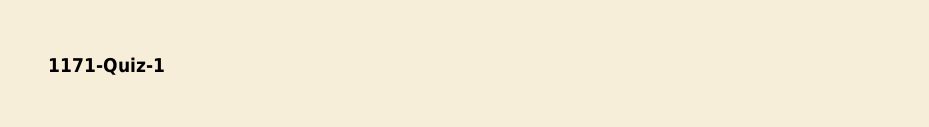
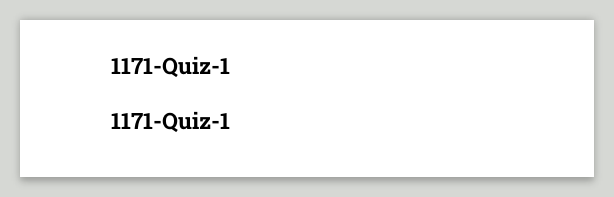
[48,57,165,75] 1171-Quiz-1 -> [111,56,230,78] [111,111,230,133] 1171-Quiz-1 // 1171-Quiz-1

